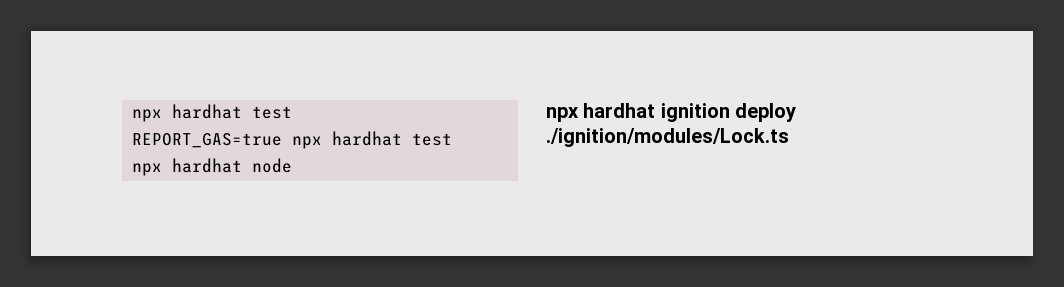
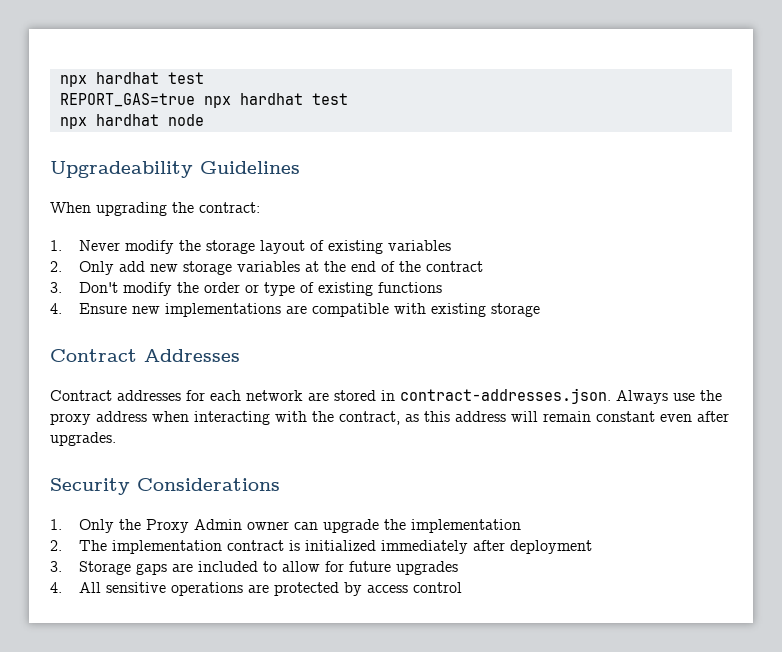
[546,103,797,122] [546,128,789,147] npx hardhat ignition deploy ./ignition/modules/Lock.ts -> [50,161,300,178] [50,202,260,216] [50,240,451,254] [50,261,483,275] [50,282,442,296] [50,303,540,317] [50,349,240,362] [50,388,722,404] [50,411,729,425] [50,432,116,446] [50,478,280,495] [50,519,521,533] [50,540,592,554] [50,561,458,575] [50,582,462,596] Upgradeability Guidelines // When upgrading the contract: // 1. Never modify the storage layout of existing variables // 2. Only add new storage variables at the end of the contract // 3. Don't modify the order or type of existing functions // 4. Ensure new implementations are compatible with existing storage // Contract Addresses // Contract addresses for each network are stored in contract-addresses.json. Always use the proxy address when interacting with the contract, as this address will remain constant even after upgrades. // Security Considerations // 1. Only the Proxy Admin owner can upgrade the implementation // 2. The implementation contract is initialized immediately after deployment // 3. Storage gaps are included to allow for future upgrades // 4. All sensitive operations are protected by access control

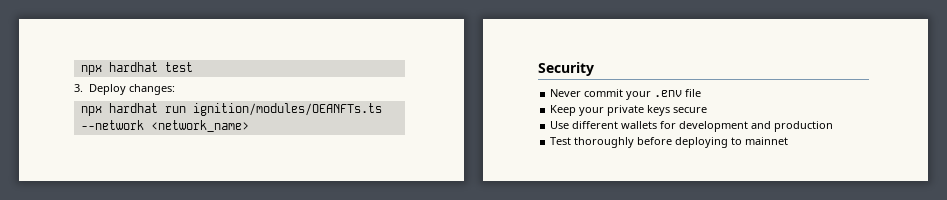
[59,72,204,87] [59,93,348,108] [59,114,204,129] [50,161,300,178] [50,202,260,216] [50,240,451,254] [50,261,483,275] [50,282,442,296] [50,303,540,317] [50,349,240,362] [50,388,722,404] [50,411,729,425] [50,432,116,446] [50,478,280,495] [50,519,521,533] [50,540,592,554] [50,561,458,575] [50,582,462,596] npx hardhat test // REPORT_GAS=true npx hardhat test // npx hardhat node // Upgradeability Guidelines // When upgrading the contract: // 1. Never modify the storage layout of existing variables // 2. Only add new storage variables at the end of the contract // 3. Don't modify the order or type of existing functions // 4. Ensure new implementations are compatible with existing storage // Contract Addresses // Contract addresses for each network are stored in contract-addresses.json. Always use the proxy address when interacting with the contract, as this address will remain constant even after upgrades. // Security Considerations // 1. Only the Proxy Admin owner can upgrade the implementation // 2. The implementation contract is initialized immediately after deployment // 3. Storage gaps are included to allow for future upgrades // 4. All sensitive operations are protected by access control -> [80,62,193,75] [74,84,175,95] [80,103,382,116] [80,120,249,132] [538,62,594,76] [550,89,702,100] [550,105,708,116] [550,121,834,132] [550,137,789,148] npx hardhat test // 3. Deploy changes: // npx hardhat run ignition/modules/OEANFTs.ts --network <network_name> // Security // Never commit your .env file // Keep your private keys secure // Use different wallets for development and production // Test thoroughly before deploying to mainnet

